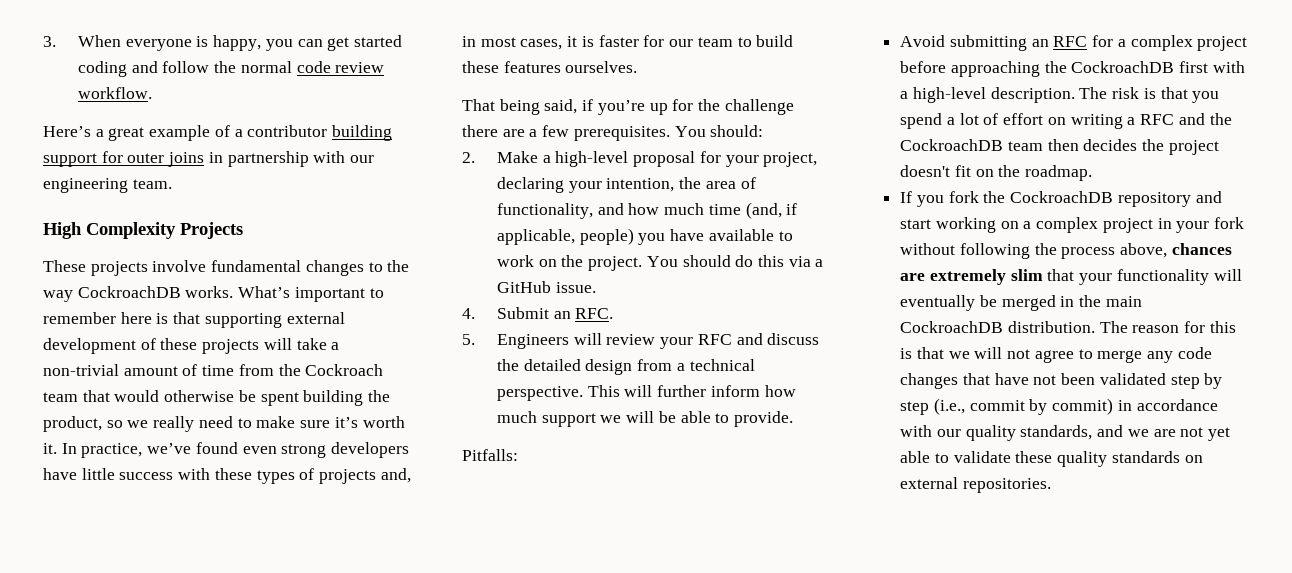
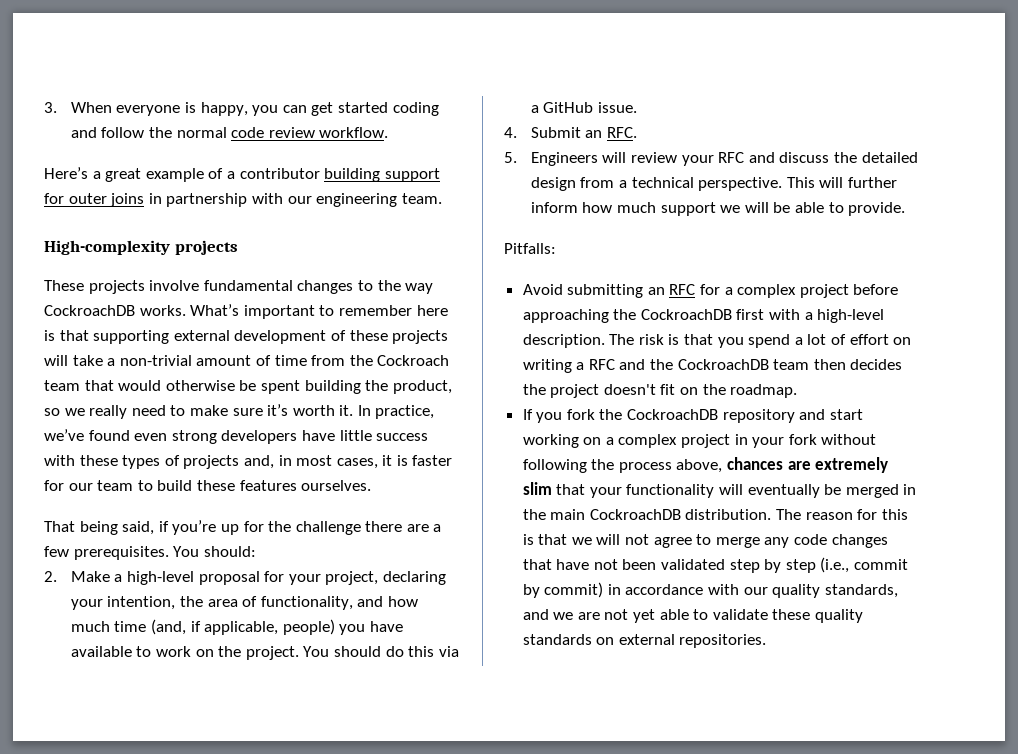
[43,222,243,239] High Complexity Projects -> [44,240,238,255] High-complexity projects

